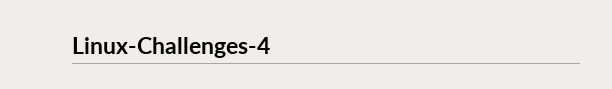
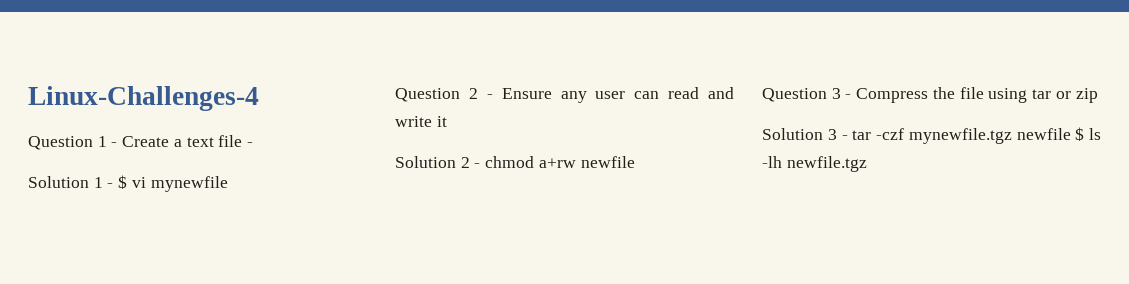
(270, 47) none -> [28,135,254,150] [28,175,228,192] [395,87,734,103] [395,116,447,127] [395,156,635,168] [762,87,1098,103] [762,127,1101,144] [762,156,867,172] // Question 1 - Create a text file - // Solution 1 - $ vi mynewfile // Question 2 - Ensure any user can read and write it // Solution 2 - chmod a+rw newfile // Question 3 - Compress the file using tar or zip // Solution 3 - tar -czf mynewfile.tgz newfile $ ls -lh newfile.tgz

